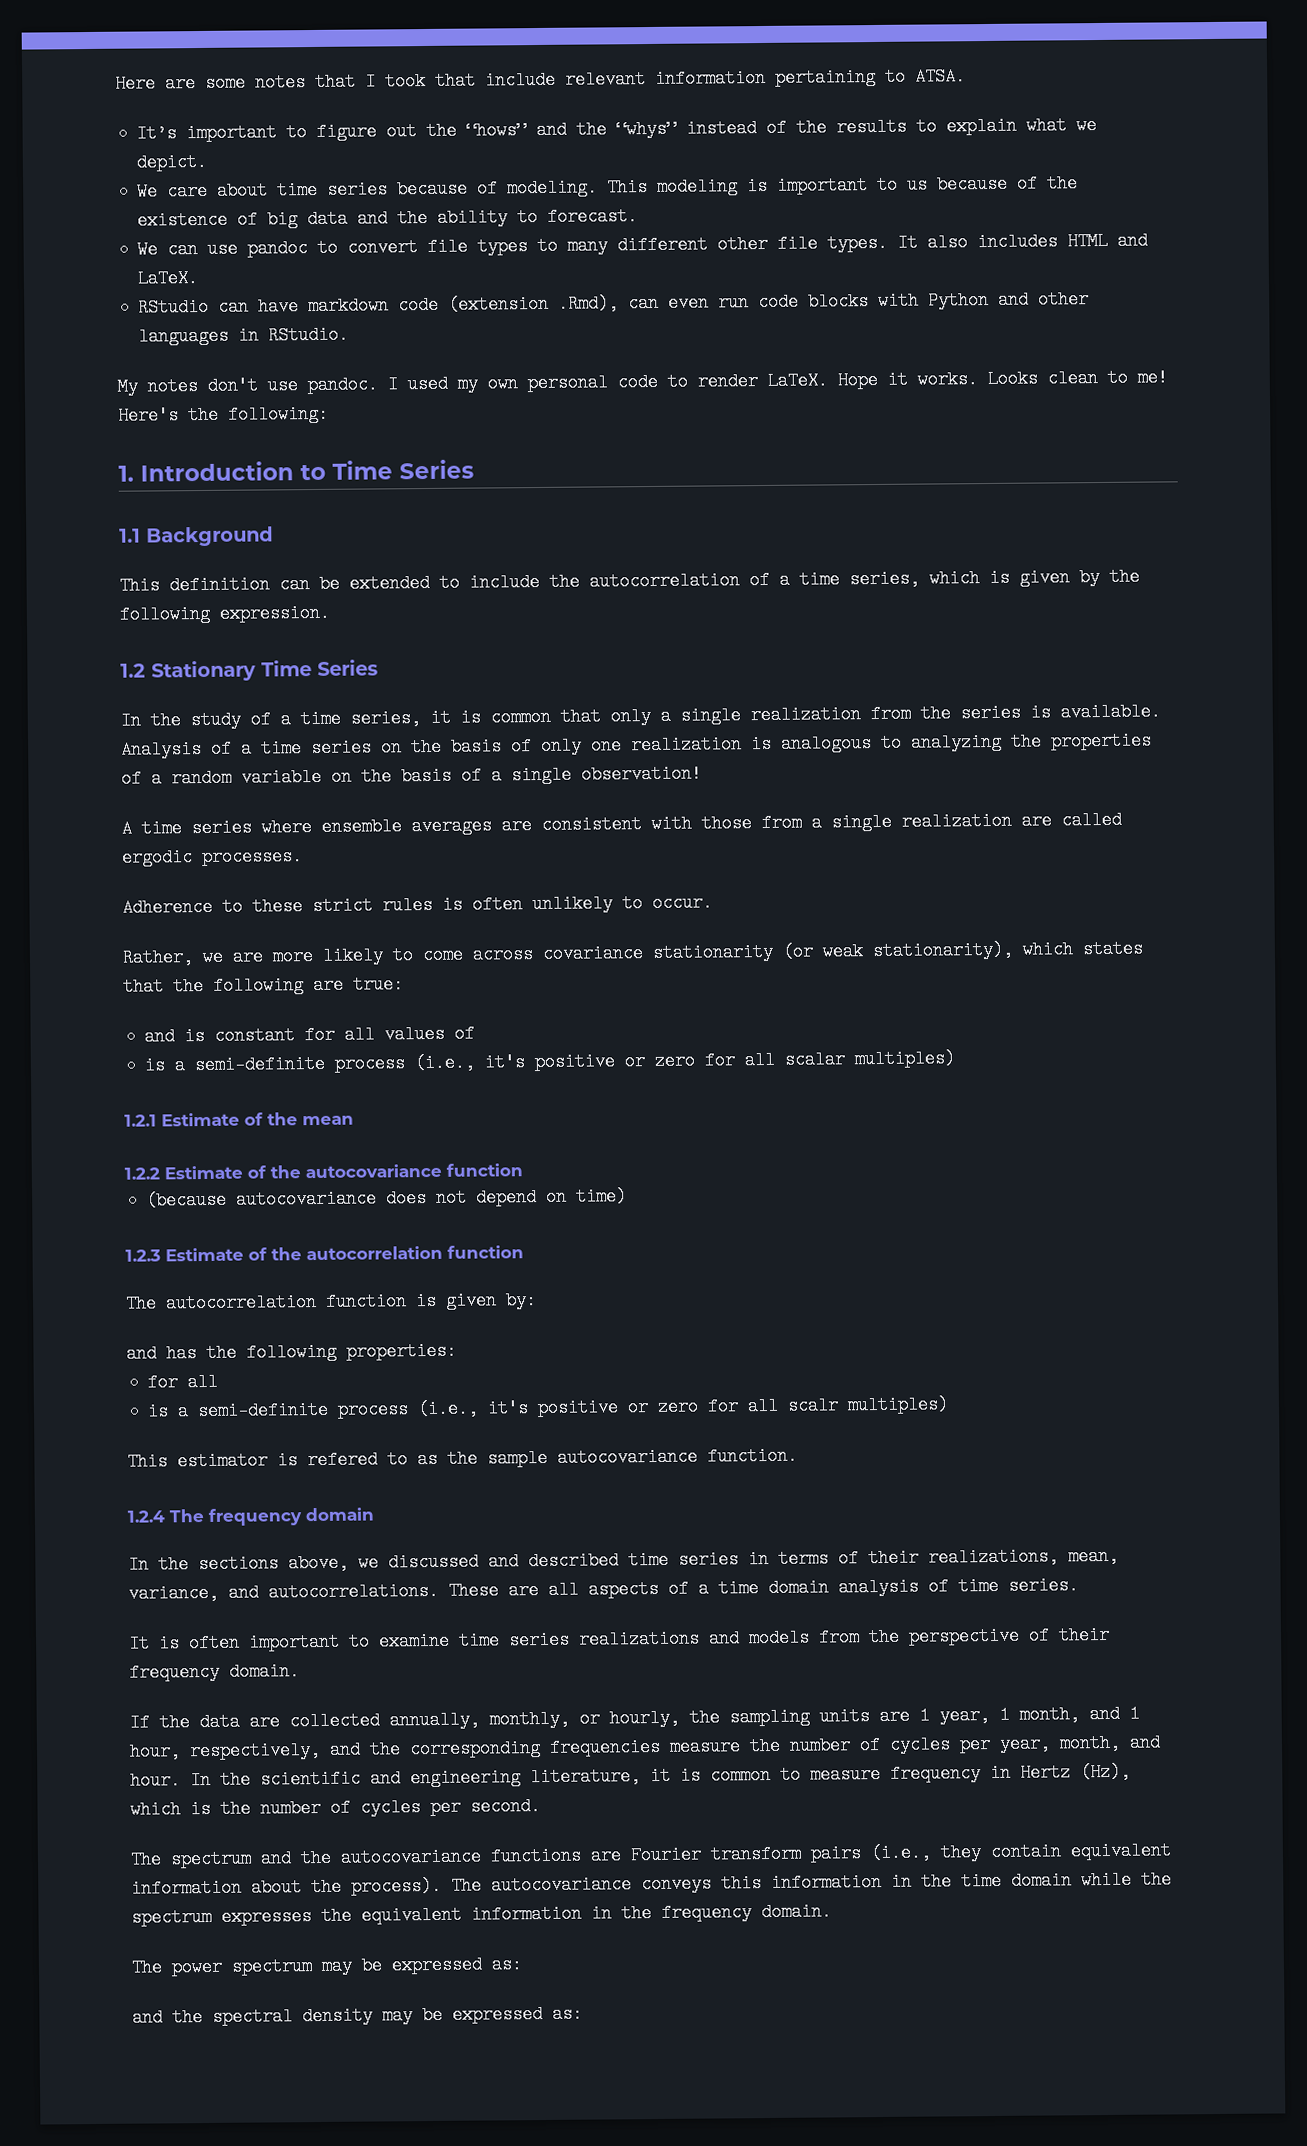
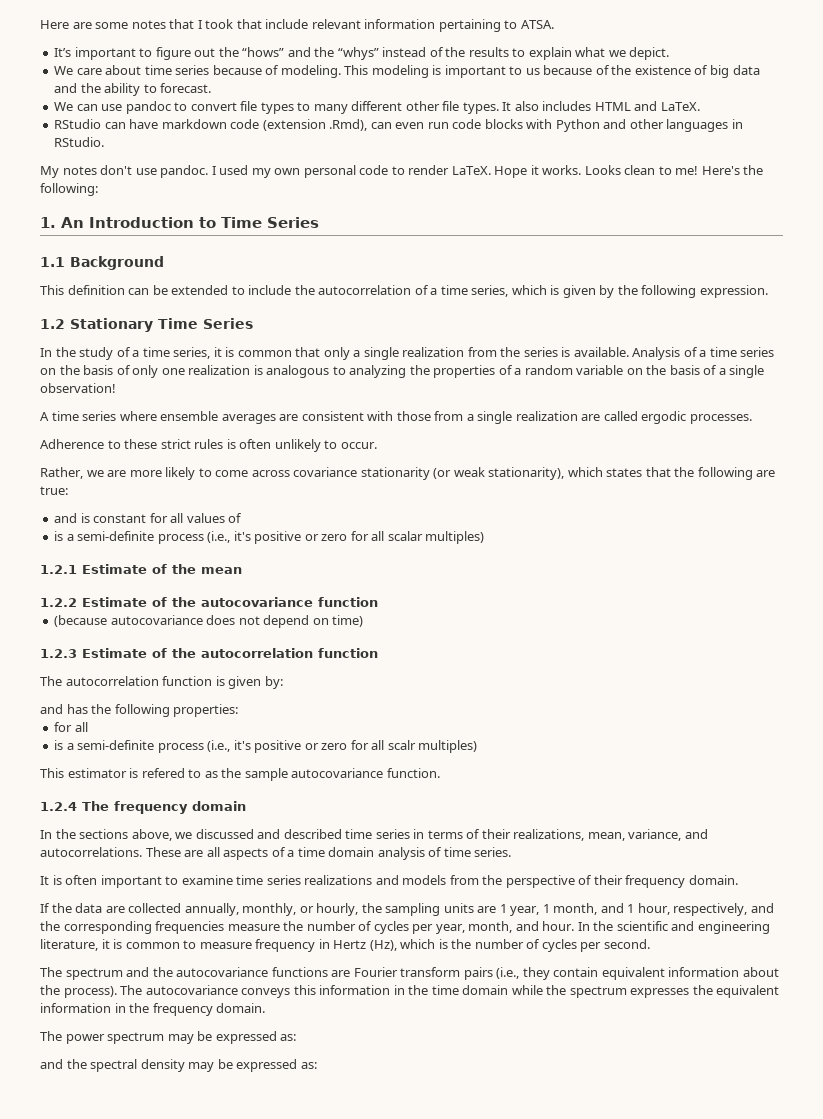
(134, 473) none -> [61,217,84,228] An

